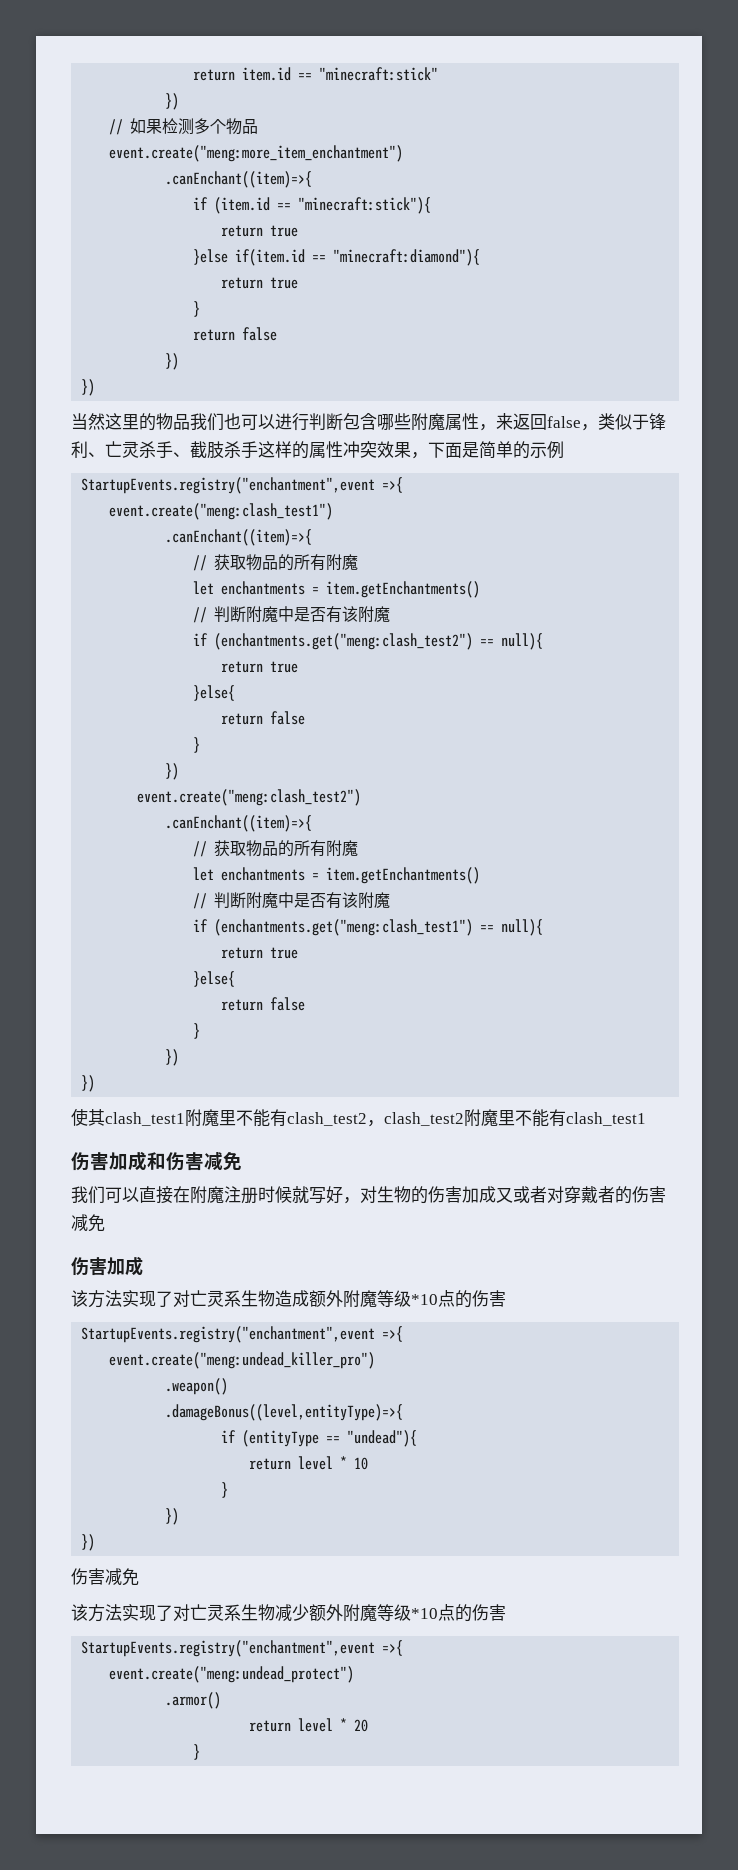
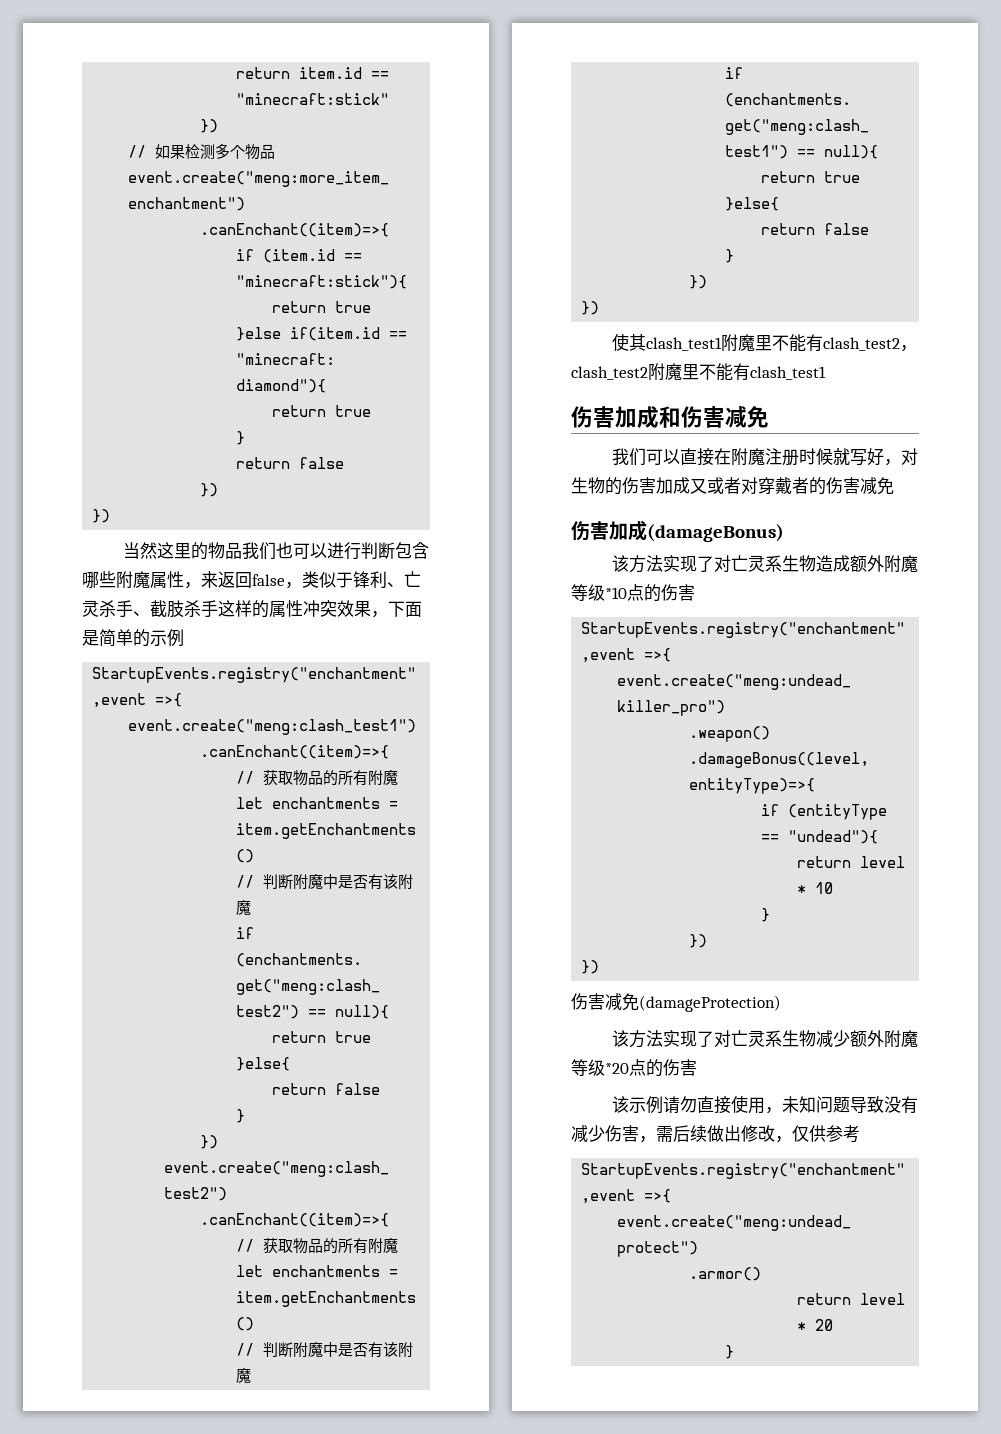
(143, 1266) none -> [647,524,784,542] (damageBonus)
(139, 1577) none -> [639,995,781,1012] (damageProtection)
[411,1604,506,1622] *10点的伤害 -> [605,1059,697,1077] [612,1095,919,1114] [571,1125,860,1143] *20点的伤害 // 该示例请勿直接使用，未知问题导致没有减少伤害，需后续做出修改，仅供参考

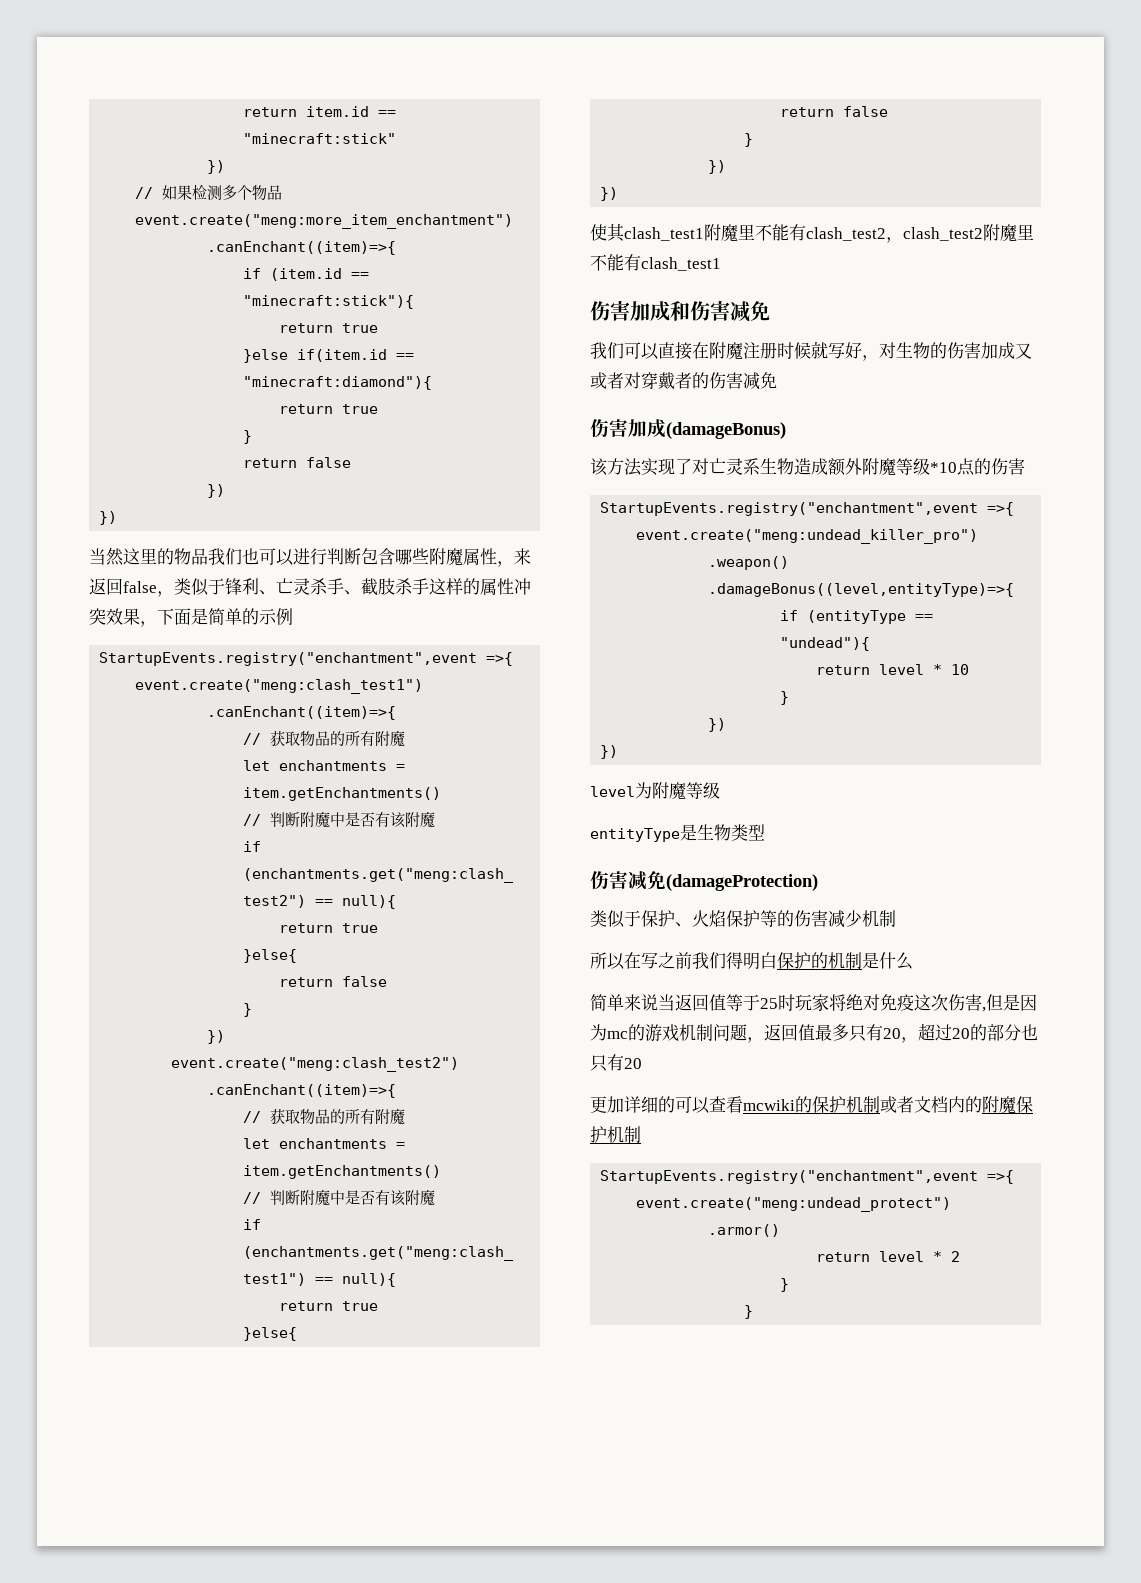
[571,993,781,1012] [612,1030,919,1048] [571,1059,697,1077] [612,1095,919,1114] [571,1125,860,1143] 伤害减免(damageProtection) // 该方法实现了对亡灵系生物减少额外附魔等级*20点的伤害 // 该示例请勿直接使用，未知问题导致没有减少伤害，需后续做出修改，仅供参考 -> [590,782,720,800] [590,824,765,842] [590,871,818,891] [590,910,896,928] [590,952,913,970] [590,994,1037,1012] [590,1023,1038,1043] [590,1054,642,1072] [590,1096,1033,1114] [590,1126,641,1143] level为附魔等级 // entityType是生物类型 // 伤害减免(damageProtection) // 类似于保护、火焰保护等的伤害减少机制 // 所以在写之前我们得明白保护的机制是什么 // 简单来说当返回值等于25时玩家将绝对免疫这次伤害,但是因为mc的游戏机制问题，返回值最多只有20，超过20的部分也只有20 // 更加详细的可以查看mcwiki的保护机制或者文档内的附魔保护机制
[815,1319,834,1331] [725,1345,735,1359] 20 // } -> [951,1251,961,1262] [780,1278,790,1292] [744,1305,754,1319] 2 // } // }

